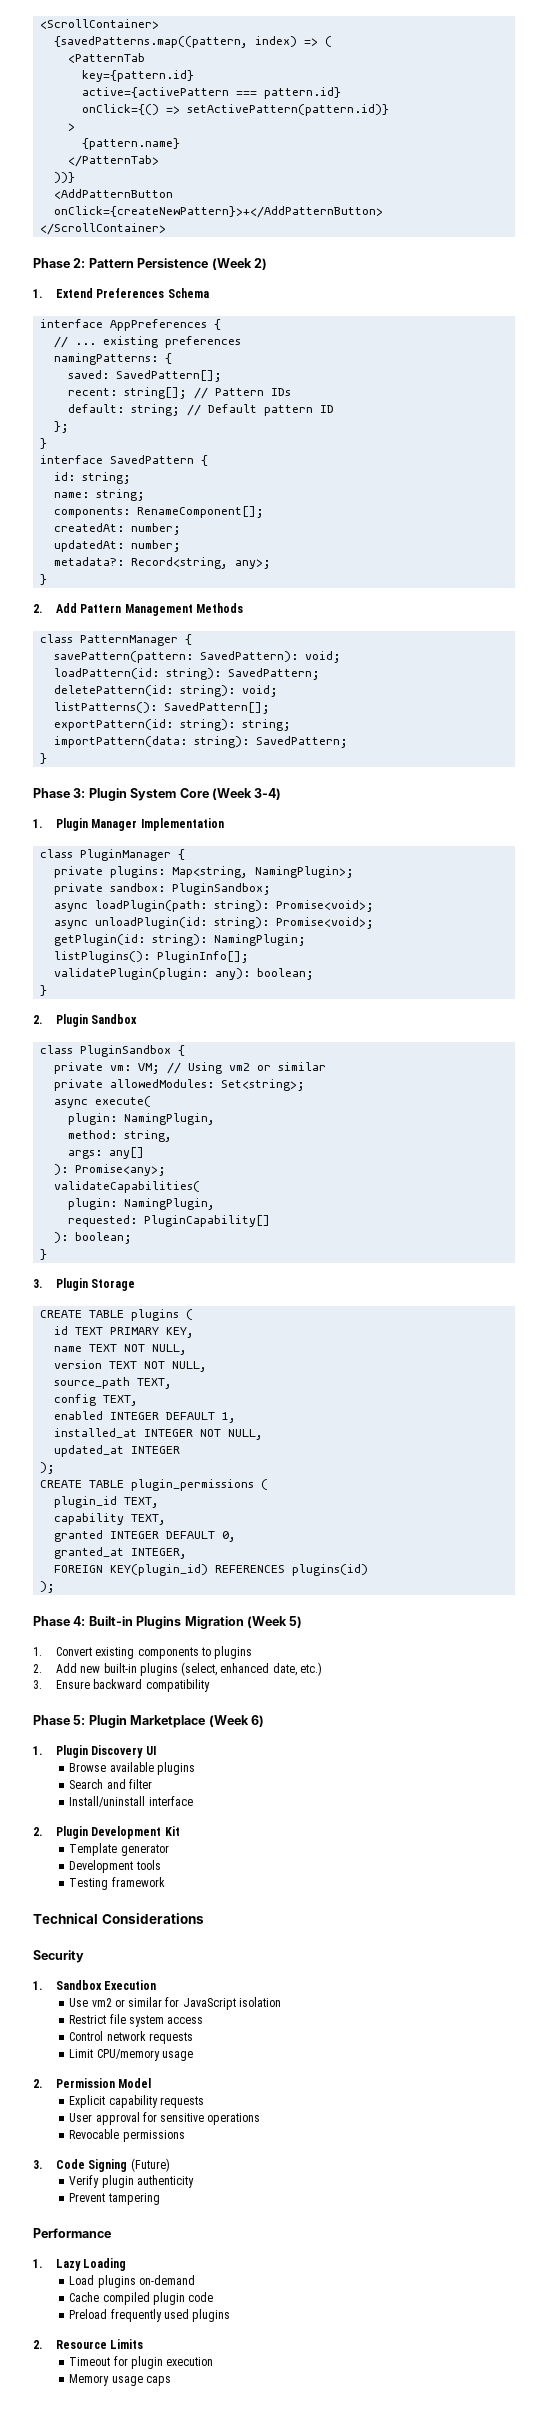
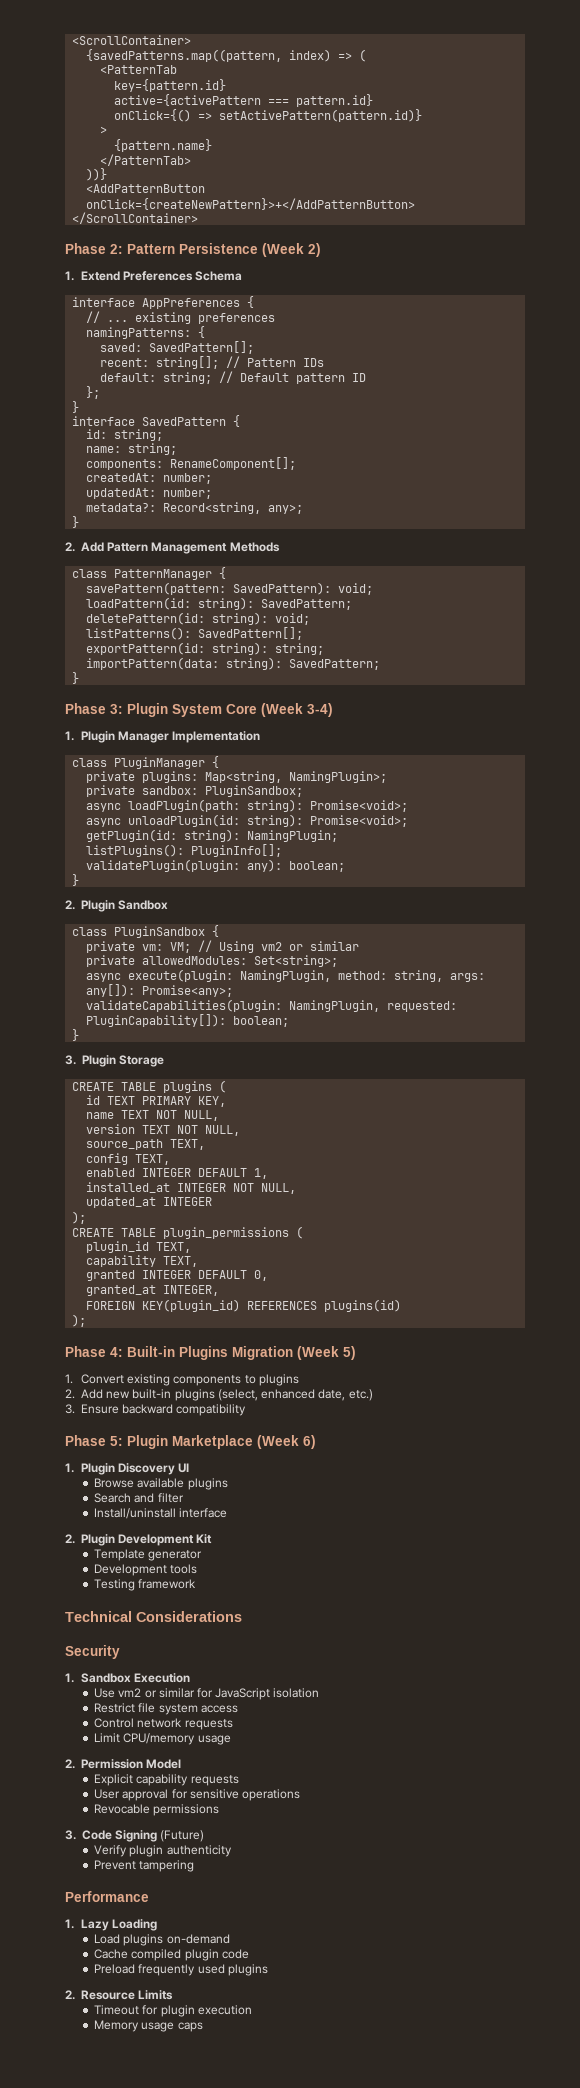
[95,1096,152,1107] [68,1113,216,1125] execute( // plugin: NamingPlugin, // -> [128,969,332,982] execute(plugin: NamingPlugin,
[68,1147,145,1159] [54,1164,69,1175] // args: any[] // ): -> [450,973,486,982] [86,984,136,997] args: any[]):
[54,1181,201,1193] [68,1198,216,1210] [68,1215,271,1227] [54,1232,69,1243] validateCapabilities( // plugin: NamingPlugin, // requested: PluginCapability[] // ): -> [86,999,458,1012] [86,1014,227,1027] validateCapabilities(plugin: NamingPlugin, requested: PluginCapability[]):

